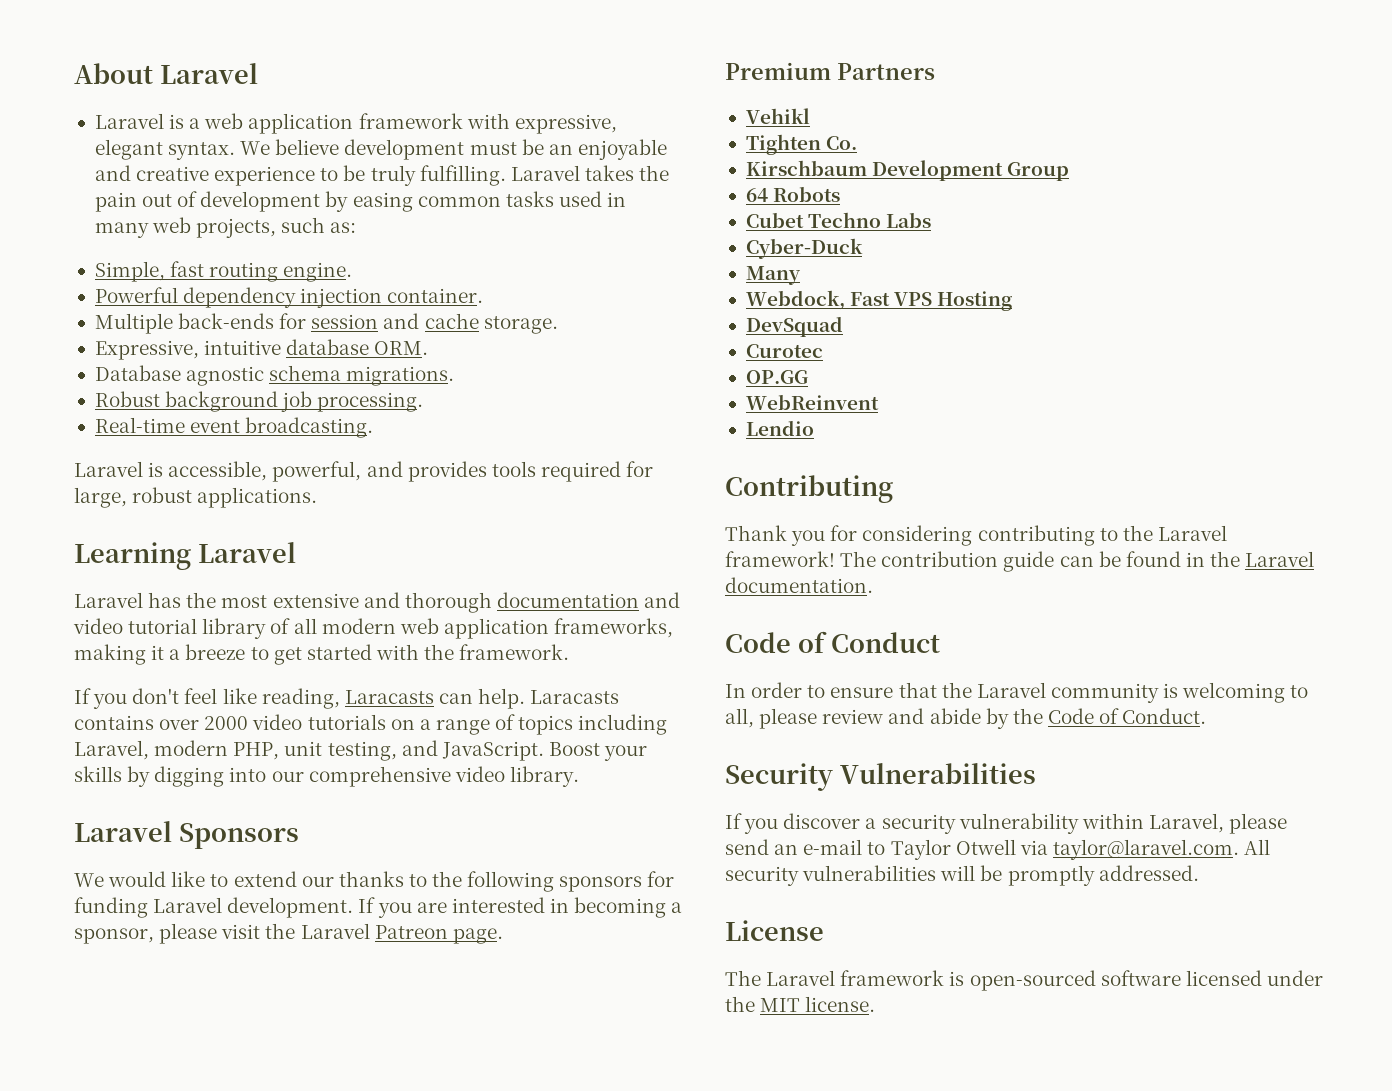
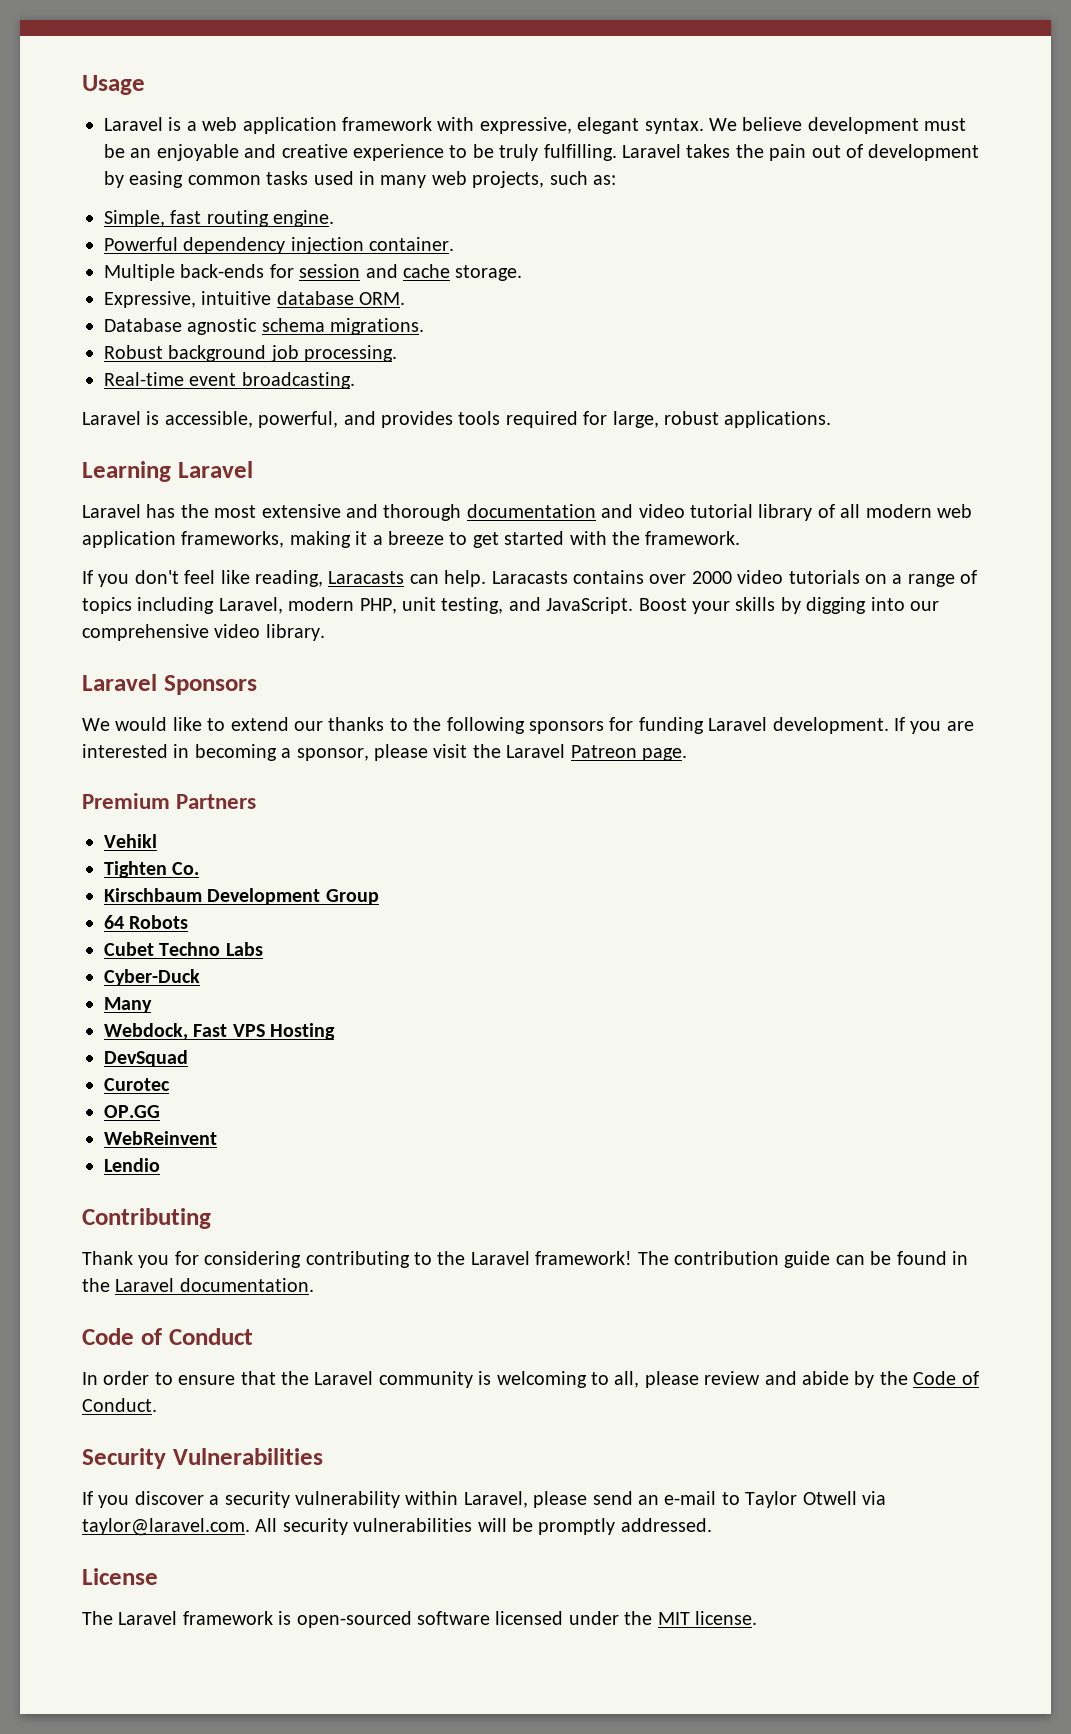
[74,63,258,84] About Laravel -> [82,75,145,95] Usage

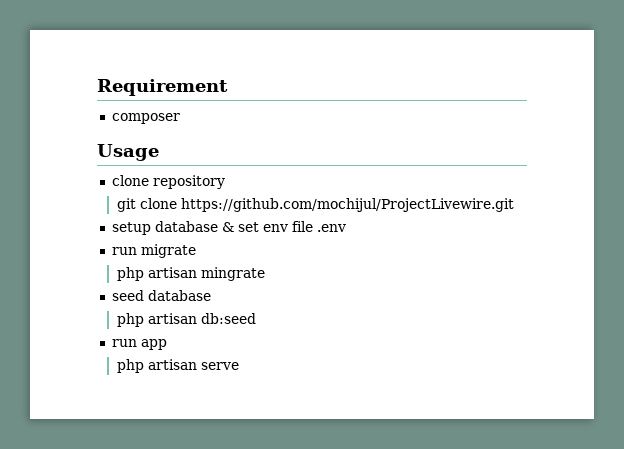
(82, 85) none -> [97,79,228,96] [111,113,180,124] Requirement // composer //
[104,117,967,134] [104,144,980,161] [104,171,616,188] [104,210,335,227] [104,237,455,254] [104,264,523,281] [104,291,406,308] [104,318,425,335] [104,345,398,362] [104,372,355,389] [82,411,832,428] [82,461,253,482] [82,504,972,521] [82,531,741,548] [82,570,978,587] [82,597,939,614] [82,624,325,641] [82,674,257,695] [82,717,974,734] [82,744,687,761] [82,793,257,809] [104,834,157,848] [104,861,200,878] [104,888,379,905] [104,915,189,929] [104,942,263,956] [104,969,200,986] [104,997,152,1013] [104,1023,336,1040] [104,1050,188,1067] [104,1078,170,1091] [104,1105,160,1118] [104,1131,217,1145] [104,1158,160,1172] [82,1208,211,1229] [82,1251,968,1268] [82,1278,314,1292] [82,1328,253,1345] [82,1371,979,1388] [82,1398,157,1412] [82,1448,323,1469] [82,1491,886,1508] [82,1518,712,1536] [82,1568,158,1585] [82,1611,757,1628] Laravel is a web application framework with expressive, elegant syntax. We believe development must be an enjoyable and creative experience to be truly fulfilling. Laravel takes the pain out of development by easing common tasks used in many web projects, such as: // Simple, fast routing engine. // Powerful dependency injection container. // Multiple back-ends for session and cache storage. // Expressive, intuitive database ORM. // Database agnostic schema migrations. // Robust background job processing. // Real-time event broadcasting. // Laravel is accessible, powerful, and provides tools required for large, robust applications. // Learning Laravel // Laravel has the most extensive and thorough documentation and video tutorial library of all modern web application frameworks, making it a breeze to get started with the framework. // If you don't feel like reading, Laracasts can help. Laracasts contains over 2000 video tutorials on a range of topics including Laravel, modern PHP, unit testing, and JavaScript. Boost your skills by digging into our comprehensive video library. // Laravel Sponsors // We would like to extend our thanks to the following sponsors for funding Laravel development. If you are interested in becoming a sponsor, please visit the Laravel Patreon page. // Premium Partners // Vehikl // Tighten Co. // Kirschbaum Development Group // 64 Robots // Cubet Techno Labs // Cyber-Duck // Many // Webdock, Fast VPS Hosting // DevSquad // Curotec // OP.GG // WebReinvent // Lendio // Contributing // Thank you for considering contributing to the Laravel framework! The contribution guide can be found in the Laravel documentation. // Code of Conduct // In order to ensure that the Laravel community is welcoming to all, please review and abide by the Code of Conduct. // Security Vulnerabilities // If you discover a security vulnerability within Laravel, please send an e-mail to Taylor Otwell via taylor@laravel.com. All security vulnerabilities will be promptly addressed. // License // The Laravel framework is open-sourced software licensed under the MIT license. -> [111,175,225,189] [116,198,514,212] [111,221,346,235] [111,244,196,258] [116,267,265,281] [111,290,211,301] [116,313,256,327] [111,339,167,350] [116,359,239,373] clone repository // git clone https://github.com/mochijul/ProjectLivewire.git // setup database & set env file .env // run migrate // php artisan mingrate // seed database // php artisan db:seed // run app // php artisan serve

